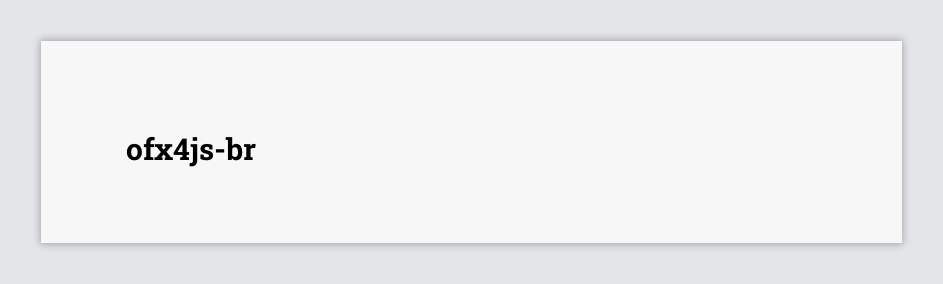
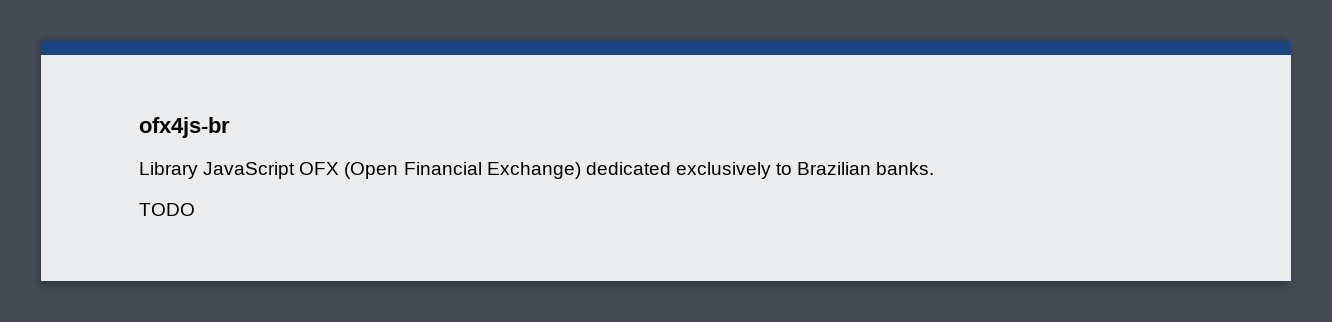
(256, 151) none -> [139,162,935,179] [139,203,195,216] // Library JavaScript OFX (Open Financial Exchange) dedicated exclusively to Brazilian banks. // TODO

